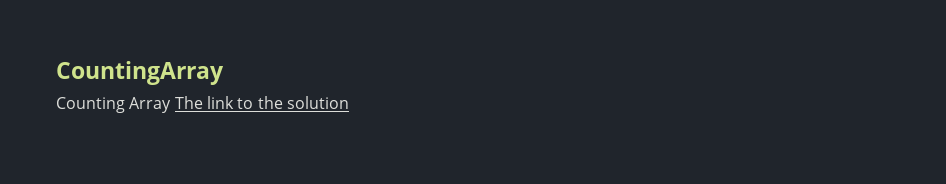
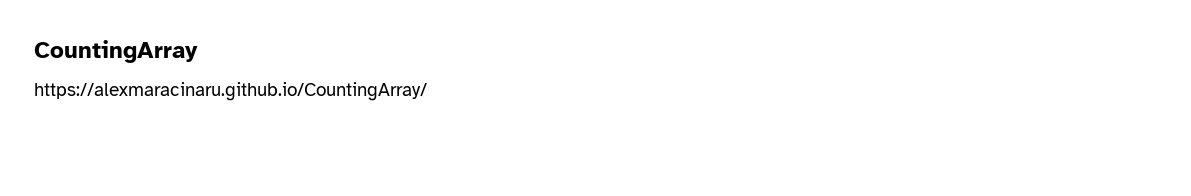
[56,96,349,113] Counting Array The link to the solution -> [34,82,427,101] https://alexmaracinaru.github.io/CountingArray/

